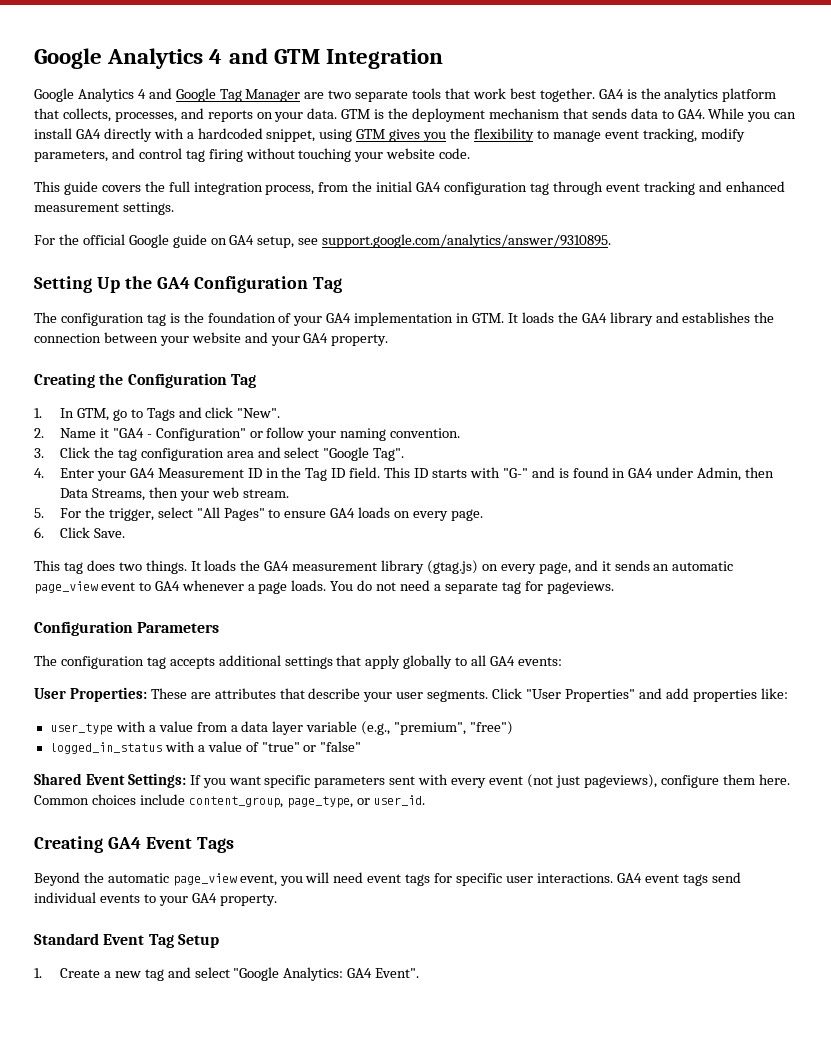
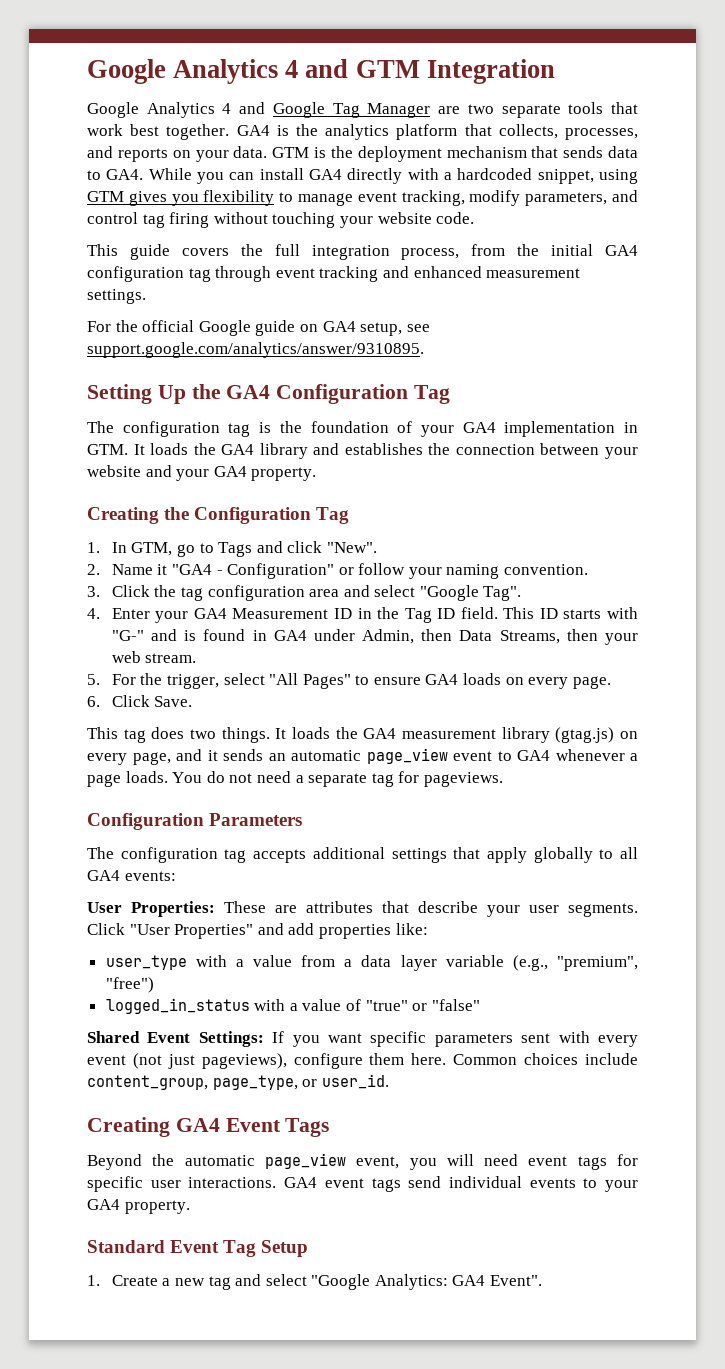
[450,128,471,139] the -> (199, 200) none

